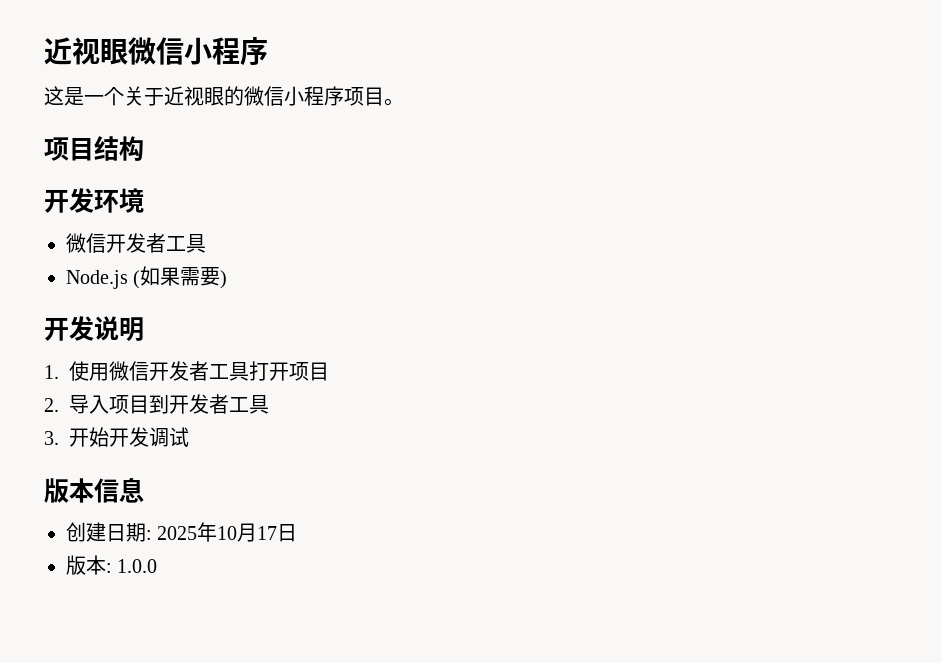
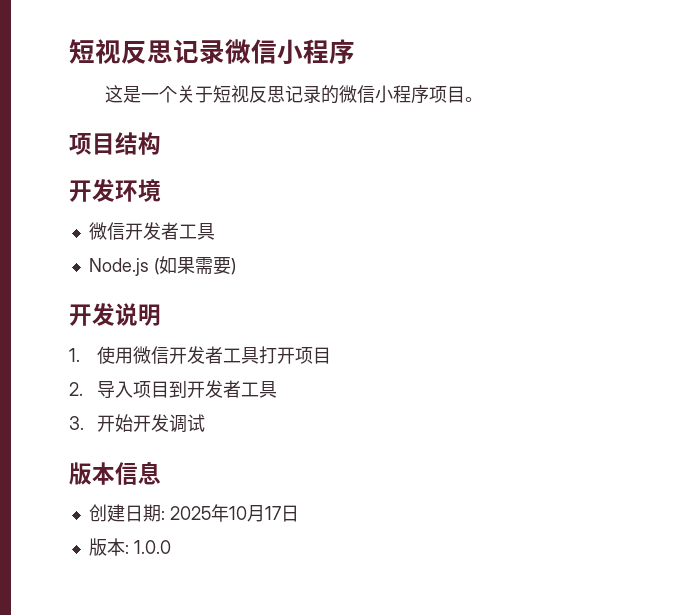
[44,37,128,65] 近视眼 -> [69,39,225,64] 短视反思记录
[164,86,224,106] 近视眼 -> [213,85,322,103] 短视反思记录

